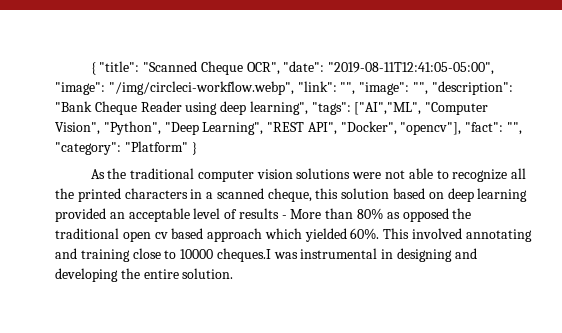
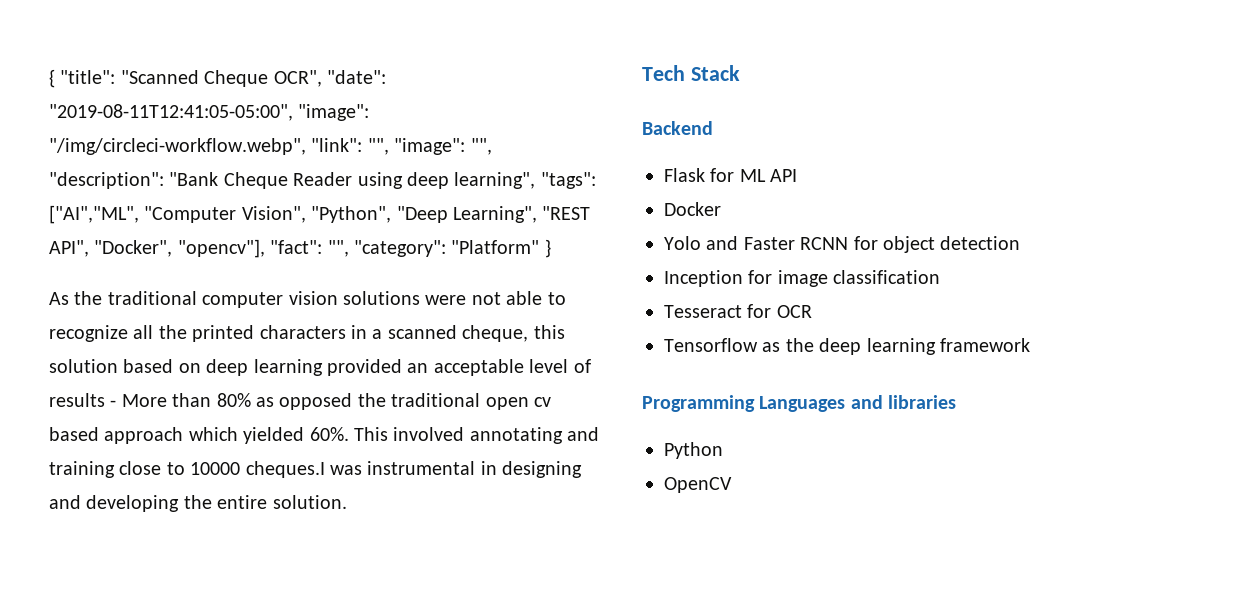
(234, 273) none -> [642,65,740,81] [642,121,713,135] [664,168,798,182] [664,202,721,216] [664,236,1021,253] [664,270,941,287] [664,304,812,318] [664,338,1030,355] [642,395,957,412] [664,442,723,459] [664,477,732,493] // Tech Stack // Backend // Flask for ML API // Docker // Yolo and Faster RCNN for object detection // Inception for image classification // Tesseract for OCR // Tensorflow as the deep learning framework // Programming Languages and libraries // Python // OpenCV

